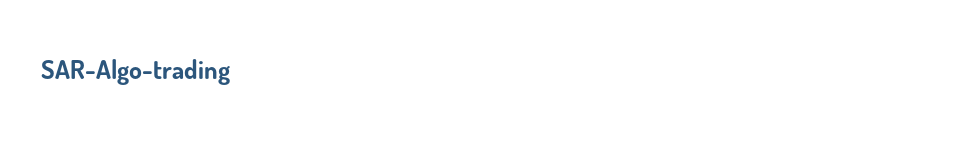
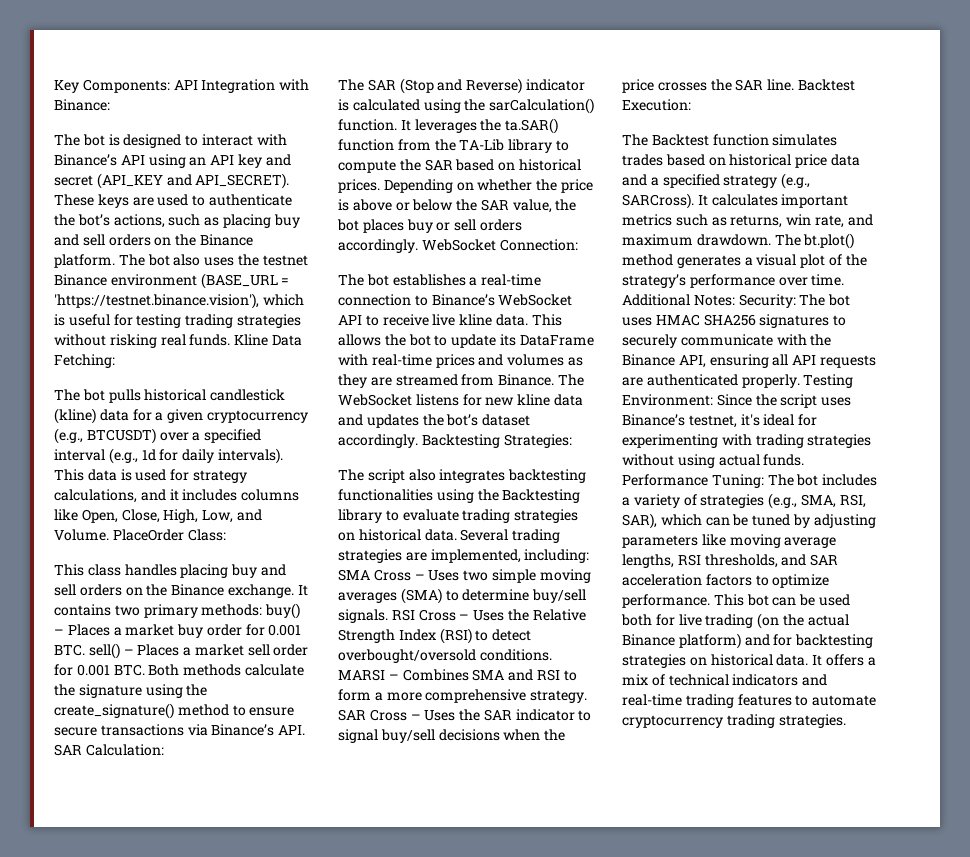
[41,59,230,85] SAR-Algo-trading -> [54,79,310,93] [54,99,110,111] [54,134,287,148] [54,154,291,168] [54,173,290,189] [54,194,292,208] [54,214,300,228] [54,234,253,246] [54,254,308,268] [54,273,290,289] [54,293,304,309] [54,314,301,328] [54,334,302,348] [54,354,115,368] [54,389,286,403] [54,408,308,424] [54,428,262,444] [54,448,283,464] [54,469,247,483] [54,489,300,503] [54,509,262,523] [54,529,226,541] [54,564,286,578] [54,584,308,598] [54,603,301,619] [54,624,302,638] [54,643,309,659] [54,664,304,676] [54,684,208,698] [54,703,295,719] [54,724,306,736] [54,744,164,756] [338,78,585,94] [338,98,595,114] [338,118,559,134] [338,139,569,153] [338,159,581,173] [338,179,593,193] [338,199,577,213] [337,219,522,233] [338,239,578,253] [338,274,542,286] [338,294,573,306] [338,314,562,326] [338,334,594,348] [338,354,583,368] [338,374,584,388] [338,394,583,406] [338,414,531,428] [338,434,572,448] [338,469,587,483] [338,489,581,503] [338,509,579,523] [338,529,561,543] [338,549,590,563] [338,569,591,583] [338,588,587,604] [338,609,586,623] [338,628,532,644] [338,649,552,663] [338,669,577,681] [338,689,588,703] [338,709,592,721] [338,729,566,743] [622,79,855,93] [622,99,691,111] [622,134,838,146] [622,154,860,168] [622,173,811,189] [622,193,849,209] [622,214,873,228] [622,233,855,249] [622,254,867,268] [622,274,845,288] [622,294,851,308] [622,314,847,328] [622,334,832,348] [622,354,876,368] [622,374,854,388] [622,394,852,408] [622,414,818,428] [622,434,872,448] [622,454,805,468] [622,474,878,488] [622,493,866,509] [622,513,876,529] [622,534,837,548] [622,554,839,568] [622,574,830,588] [622,594,850,608] [621,613,849,629] [622,633,874,649] [622,654,876,668] [622,674,828,686] [622,694,877,708] [622,714,846,728] Key Components: API Integration with Binance: // The bot is designed to interact with Binance’s API using an API key and secret (API_KEY and API_SECRET). These keys are used to authenticate the bot’s actions, such as placing buy and sell orders on the Binance platform. The bot also uses the testnet Binance environment (BASE_URL = 'https://testnet.binance.vision'), which is useful for testing trading strategies without risking real funds. Kline Data Fetching: // The bot pulls historical candlestick (kline) data for a given cryptocurrency (e.g., BTCUSDT) over a specified interval (e.g., 1d for daily intervals). This data is used for strategy calculations, and it includes columns like Open, Close, High, Low, and Volume. PlaceOrder Class: // This class handles placing buy and sell orders on the Binance exchange. It contains two primary methods: buy() – Places a market buy order for 0.001 BTC. sell() – Places a market sell order for 0.001 BTC. Both methods calculate the signature using the create_signature() method to ensure secure transactions via Binance’s API. SAR Calculation: // The SAR (Stop and Reverse) indicator is calculated using the sarCalculation() function. It leverages the ta.SAR() function from the TA-Lib library to compute the SAR based on historical prices. Depending on whether the price is above or below the SAR value, the bot places buy or sell orders accordingly. WebSocket Connection: // The bot establishes a real-time connection to Binance’s WebSocket API to receive live kline data. This allows the bot to update its DataFrame with real-time prices and volumes as they are streamed from Binance. The WebSocket listens for new kline data and updates the bot’s dataset accordingly. Backtesting Strategies: // The script also integrates backtesting functionalities using the Backtesting library to evaluate trading strategies on historical data. Several trading strategies are implemented, including: SMA Cross – Uses two simple moving averages (SMA) to determine buy/sell signals. RSI Cross – Uses the Relative Strength Index (RSI) to detect overbought/oversold conditions. MARSI – Combines SMA and RSI to form a more comprehensive strategy. SAR Cross – Uses the SAR indicator to signal buy/sell decisions when the price crosses the SAR line. Backtest Execution: // The Backtest function simulates trades based on historical price data and a specified strategy (e.g., SARCross). It calculates important metrics such as returns, win rate, and maximum drawdown. The bt.plot() method generates a visual plot of the strategy’s performance over time. Additional Notes: Security: The bot uses HMAC SHA256 signatures to securely communicate with the Binance API, ensuring all API requests are authenticated properly. Testing Environment: Since the script uses Binance’s testnet, it's ideal for experimenting with trading strategies without using actual funds. Performance Tuning: The bot includes a variety of strategies (e.g., SMA, RSI, SAR), which can be tuned by adjusting parameters like moving average lengths, RSI thresholds, and SAR acceleration factors to optimize performance. This bot can be used both for live trading (on the actual Binance platform) and for backtesting strategies on historical data. It offers a mix of technical indicators and real-time trading features to automate cryptocurrency trading strategies.

